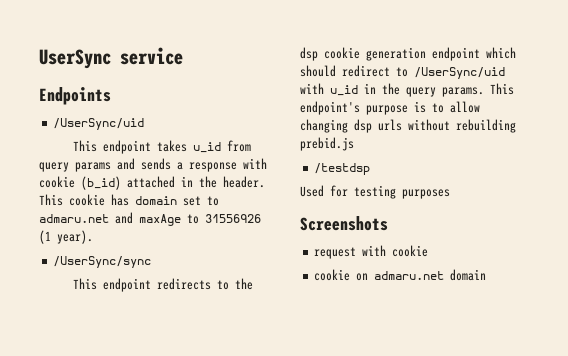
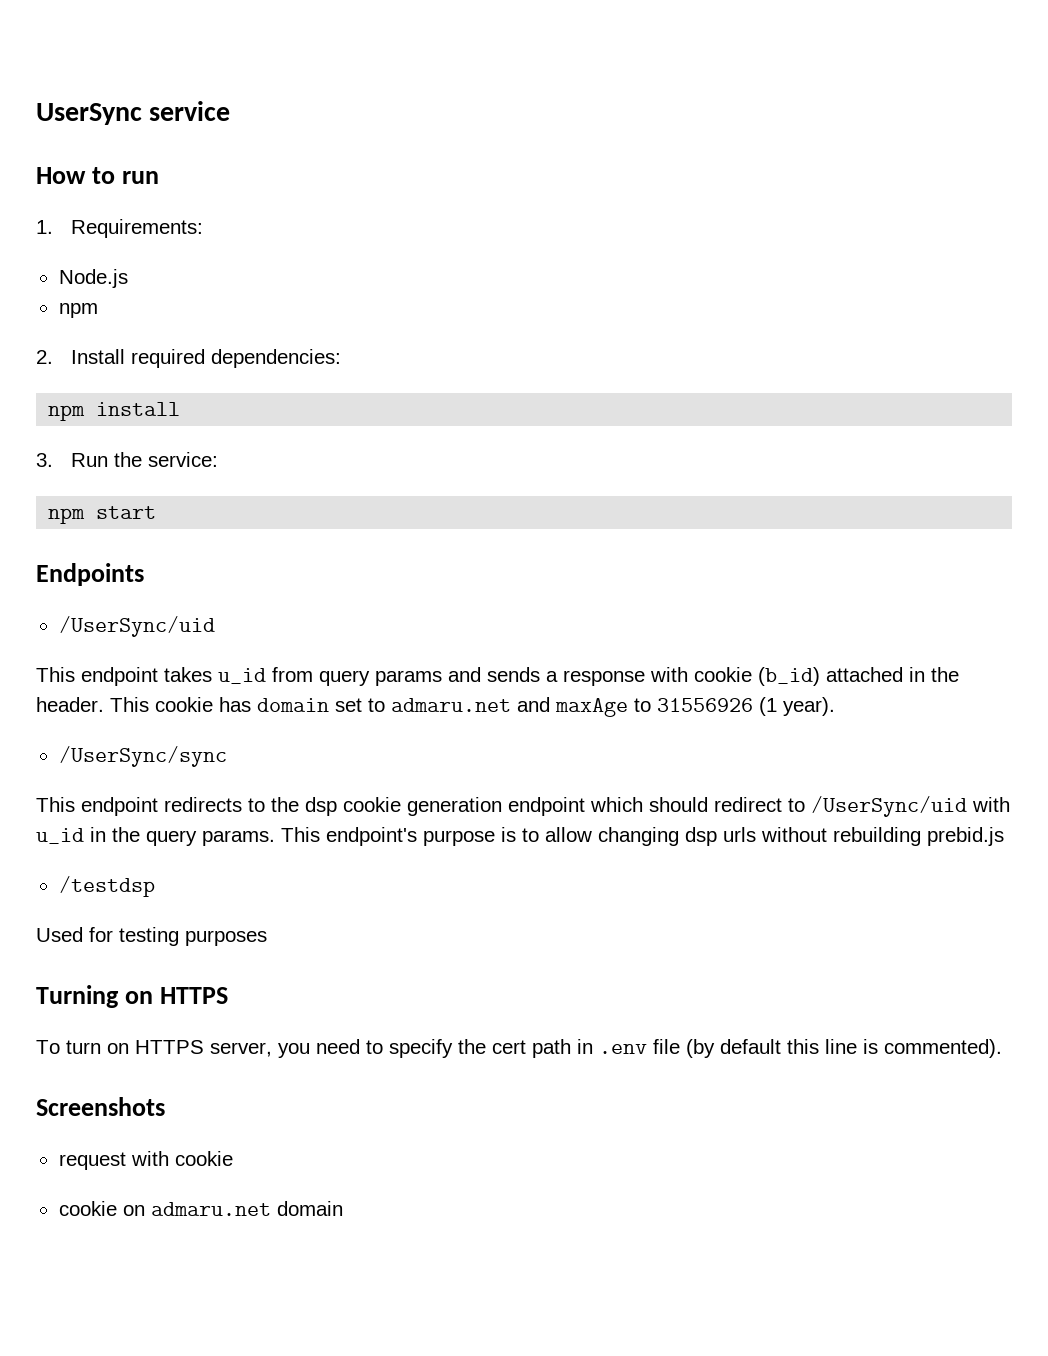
(183, 56) none -> [36,167,159,184] [36,219,204,238] [58,269,128,288] [58,303,98,318] [36,349,342,368] [48,402,181,421] [36,452,219,467] [48,506,157,524] // How to run // 1. Requirements: // Node.js // npm // 2. Install required dependencies: // npm install // 3. Run the service: // npm start
(450, 194) none -> [36,985,228,1008] [36,1039,1002,1058] // Turning on HTTPS // To turn on HTTPS server, you need to specify the cert path in .env file (by default this line is commented).

